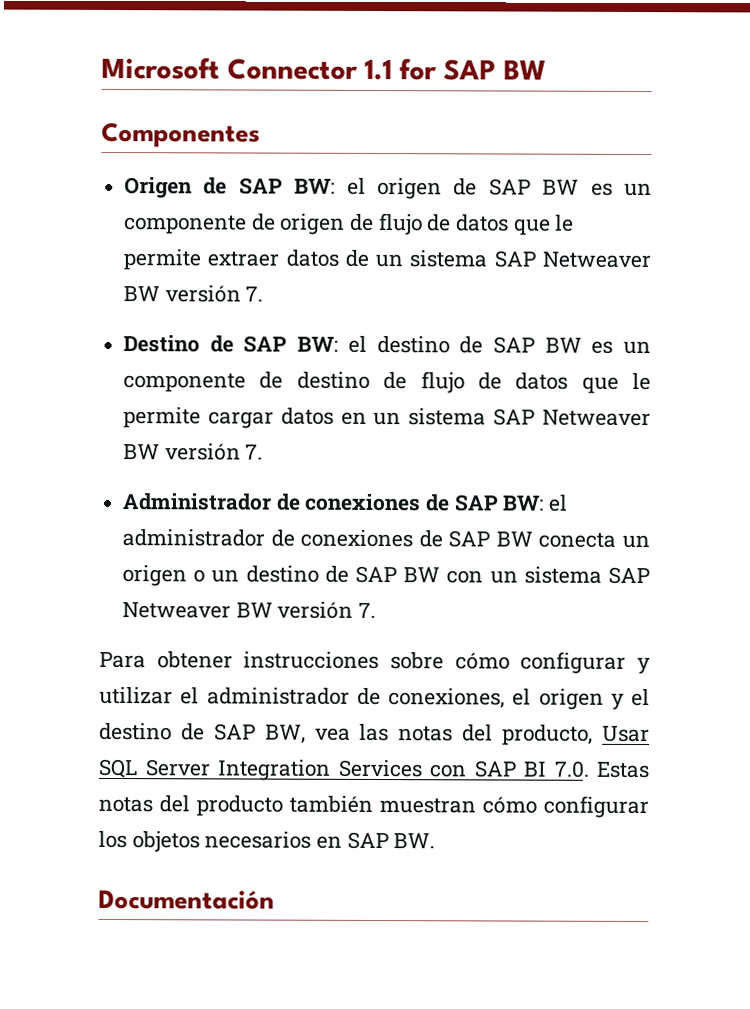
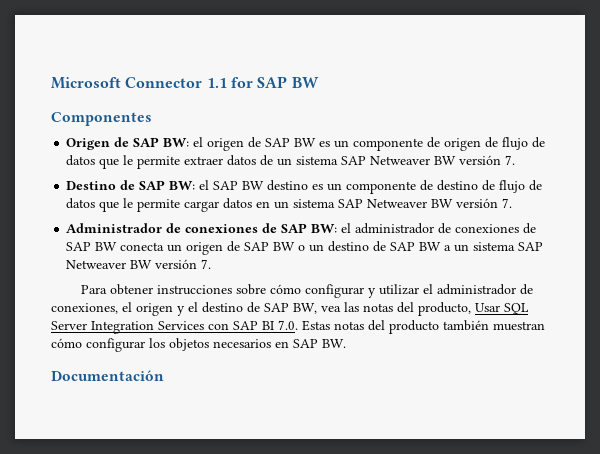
[376,336,582,354] destino de SAP BW -> [213,180,309,191] SAP BW destino
(188, 576) none -> [227,241,296,252] de SAP BW
[446,570,484,584] con -> [444,245,452,251] a

